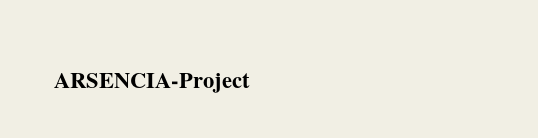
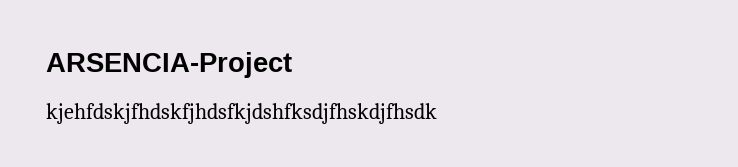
(250, 83) none -> [46,103,437,124] // kjehfdskjfhdskfjhdsfkjdshfksdjfhskdjfhsdk

